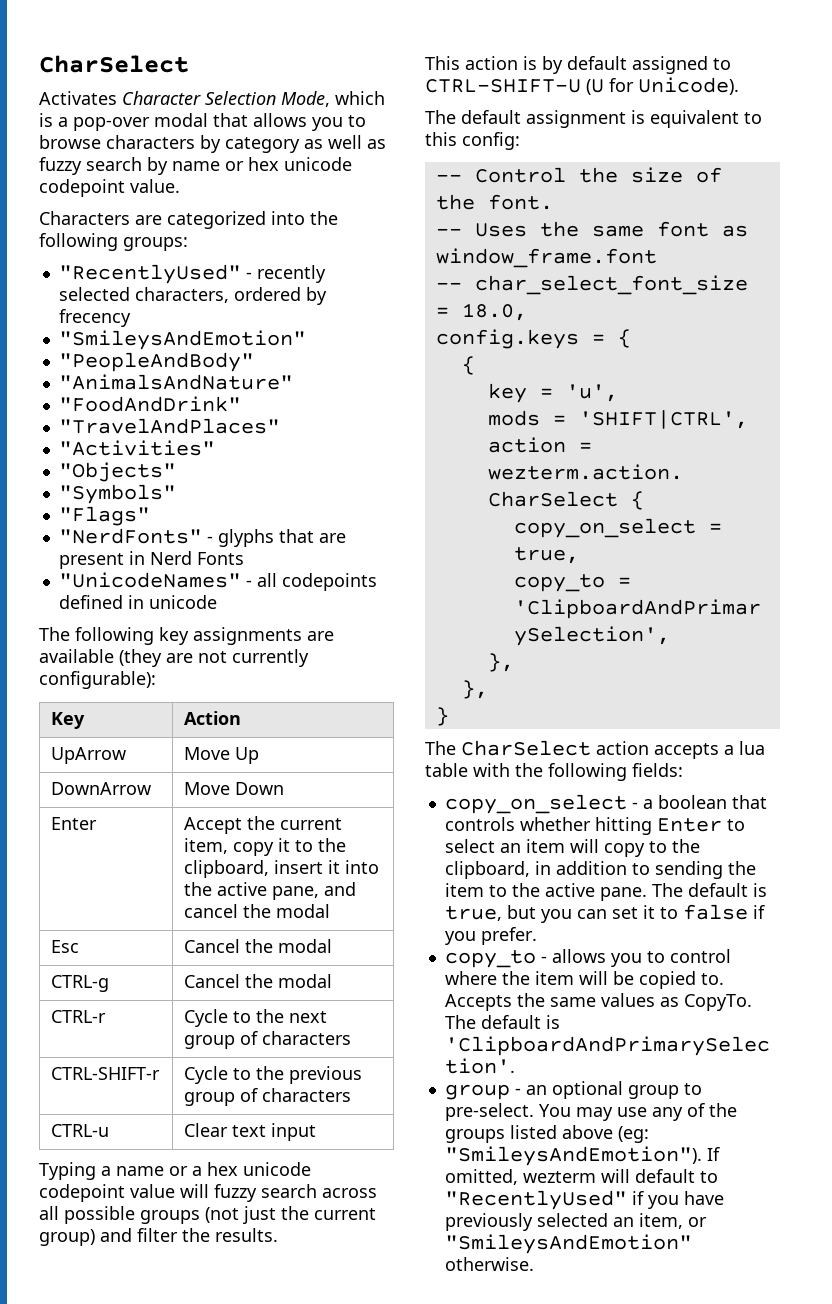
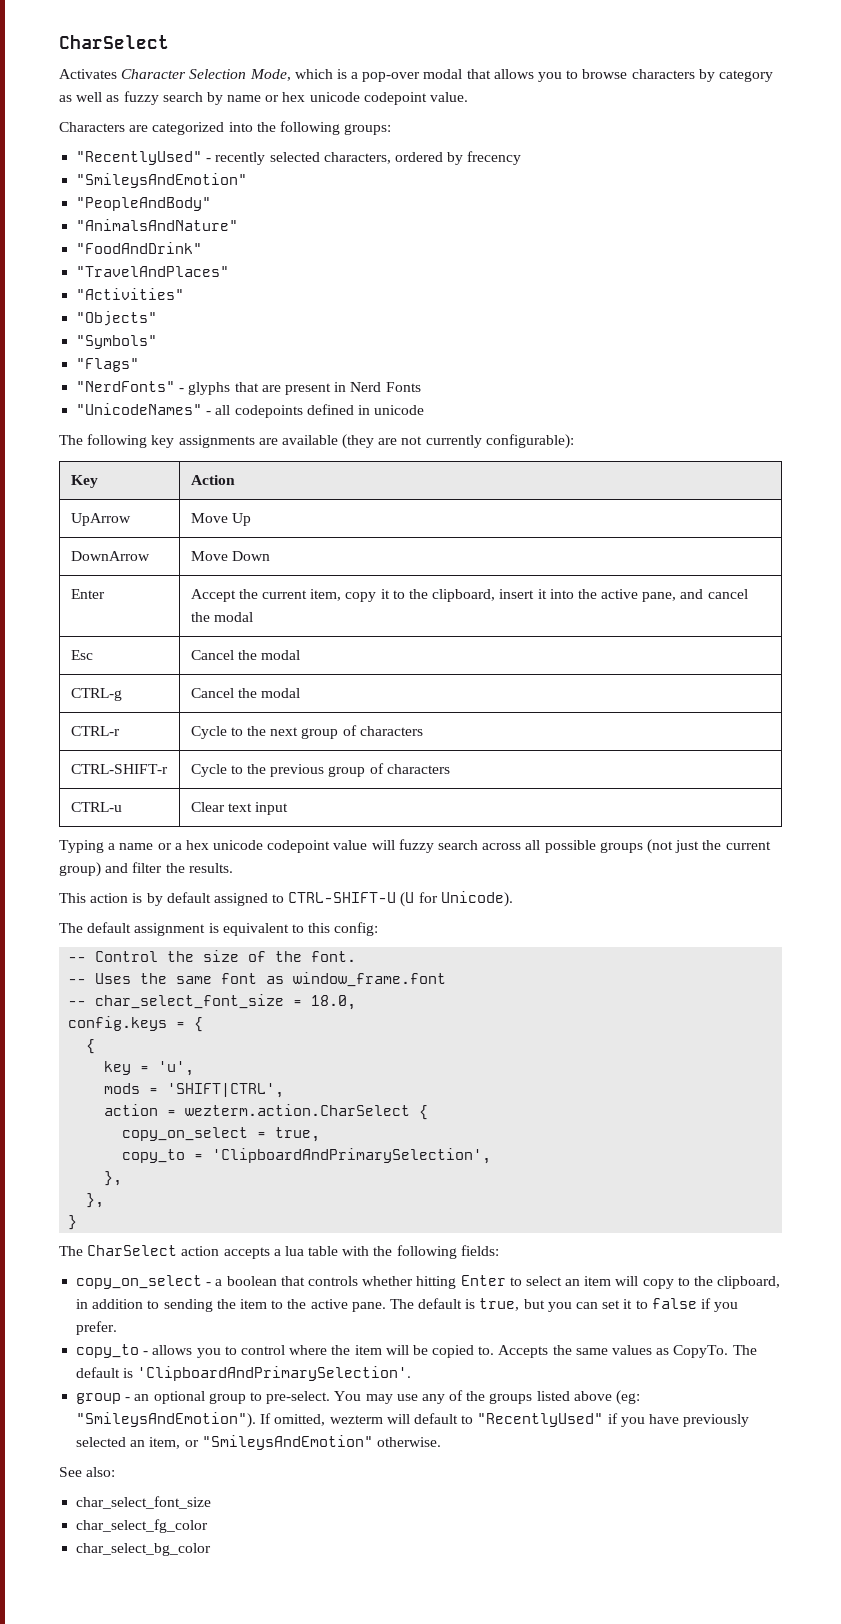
(534, 1264) none -> [59,1467,116,1477] [76,1496,212,1509] [76,1519,209,1533] [76,1543,212,1556] // See also: // char_select_font_size // char_select_fg_color // char_select_bg_color

